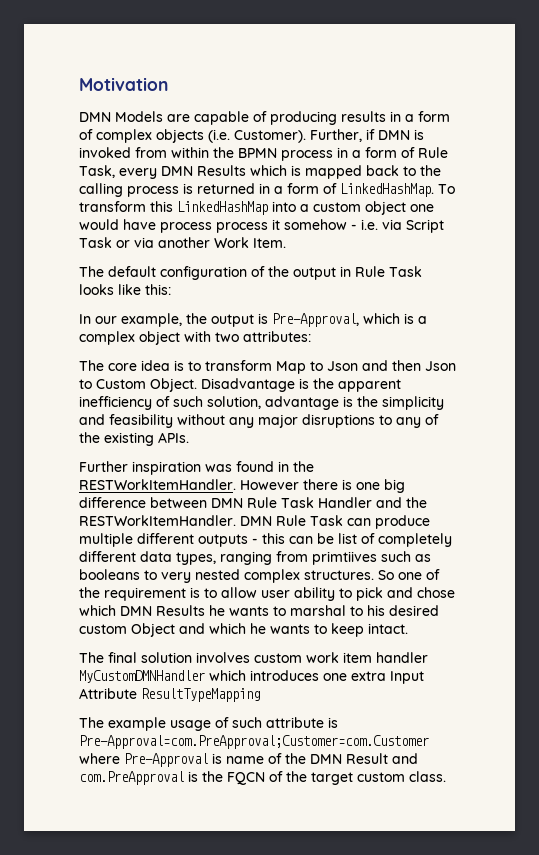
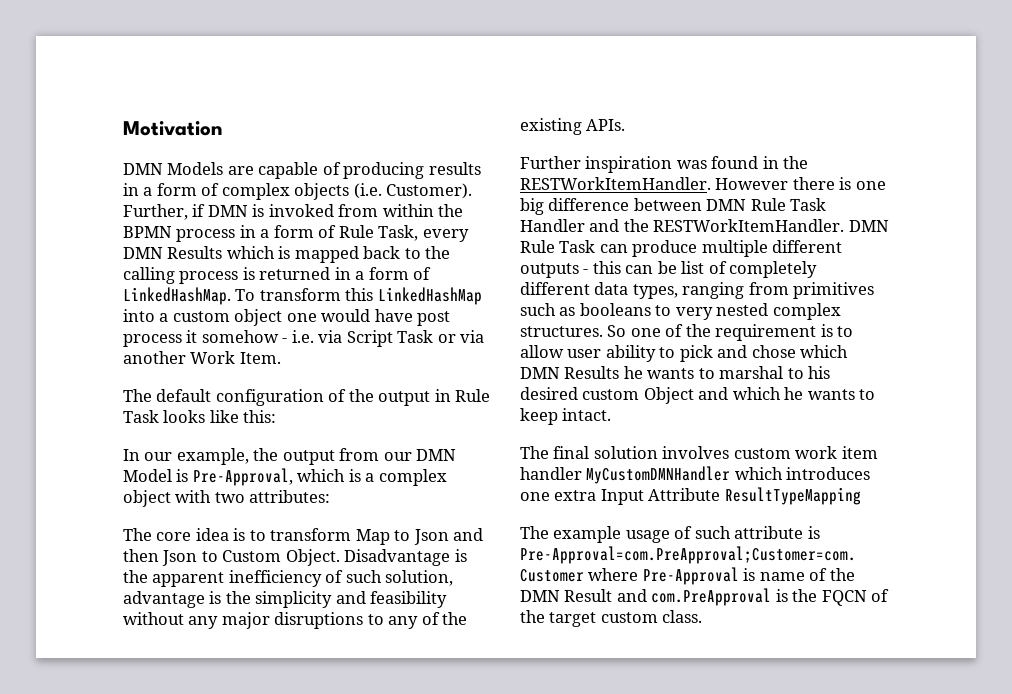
[160,222,212,233] process -> [417,311,451,326] post
(254, 320) none -> [339,448,457,461] [123,469,172,482] from our DMN Model
[312,551,377,565] primtiives -> [793,282,875,299] primitives

